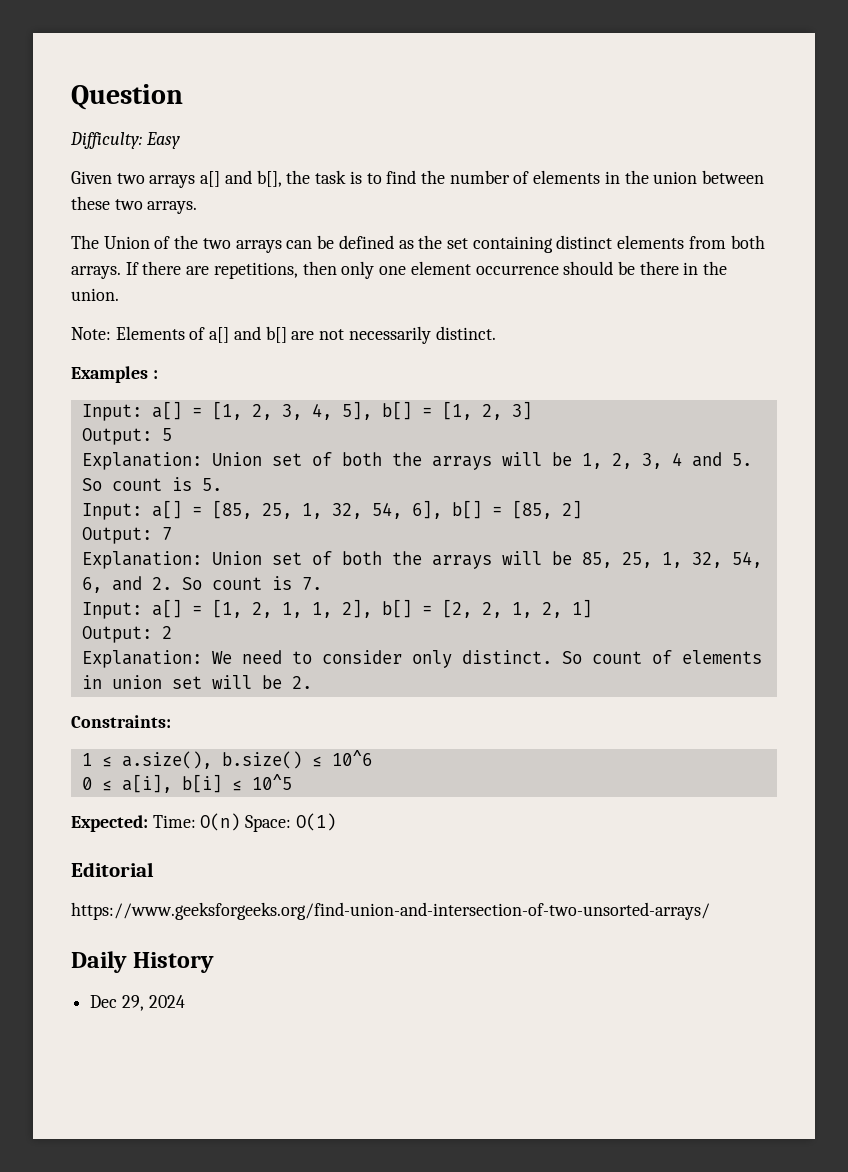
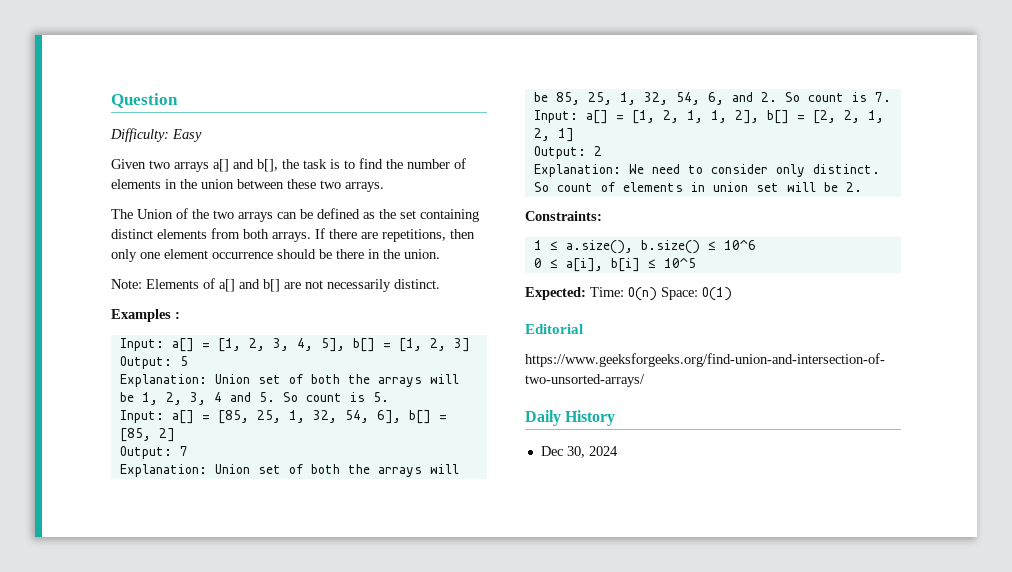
[121,995,144,1011] 29, -> [566,446,585,458] 30,

